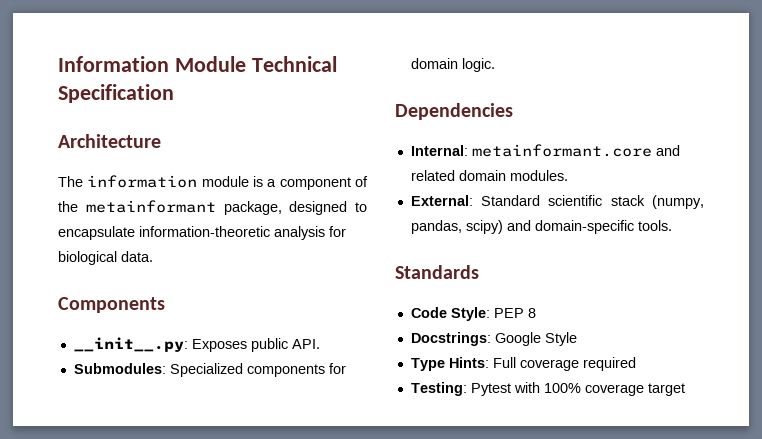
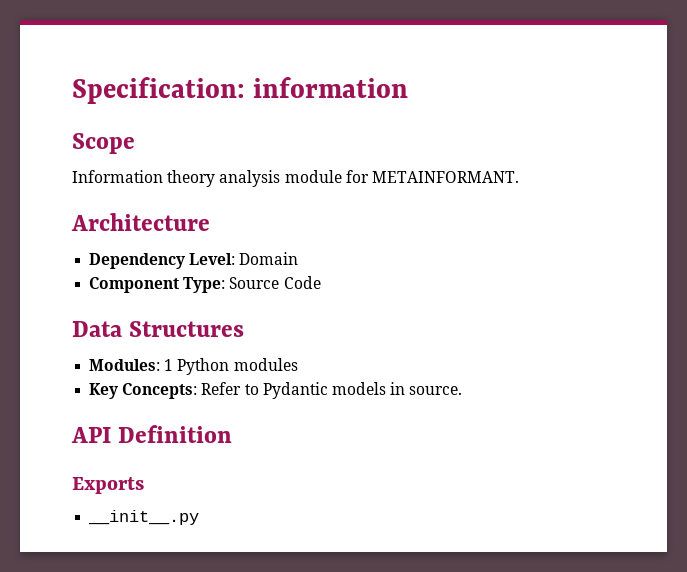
[58,56,337,72] [58,84,174,103] [58,134,161,148] [58,175,369,190] [58,200,367,215] [58,226,346,240] [58,251,153,265] [58,297,165,313] [73,337,320,352] [73,363,346,377] [410,58,495,72] [395,103,513,120] [410,144,680,157] [410,170,568,181] [410,195,704,209] [410,220,672,234] [395,265,479,279] [410,307,536,321] [410,332,577,346] [410,357,636,371] [410,382,685,396] Information Module Technical Specification // Architecture // The information module is a component of the metainformant package, designed to encapsulate information-theoretic analysis for biological data. // Components // __init__.py: Exposes public API. // Submodules: Specialized components for domain logic. // Dependencies // Internal: metainformant.core and related domain modules. // External: Standard scientific stack (numpy, pandas, scipy) and domain-specific tools. // Standards // Code Style: PEP 8 // Docstrings: Google Style // Type Hints: Full coverage required // Testing: Pytest with 100% coverage target -> [72,77,409,104] [72,133,135,154] [72,170,519,187] [71,213,210,231] [89,252,299,269] [89,276,321,293] [72,321,245,337] [89,358,298,375] [89,382,463,399] [71,425,233,443] [72,477,144,494] [88,510,200,525] Specification: information // Scope // Information theory analysis module for METAINFORMANT. // Architecture // Dependency Level: Domain // Component Type: Source Code // Data Structures // Modules: 1 Python modules // Key Concepts: Refer to Pydantic models in source. // API Definition // Exports // __init__.py

